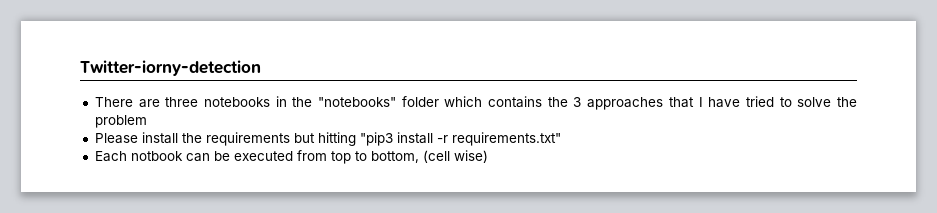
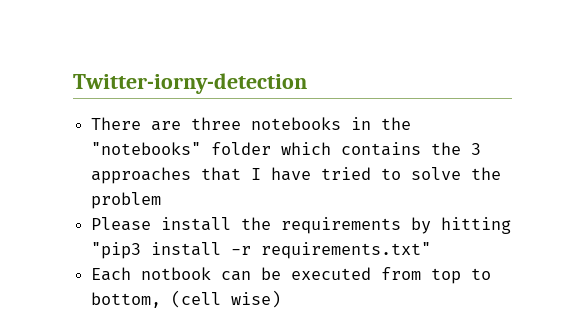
[293,133,315,143] but -> [411,217,432,234] by

